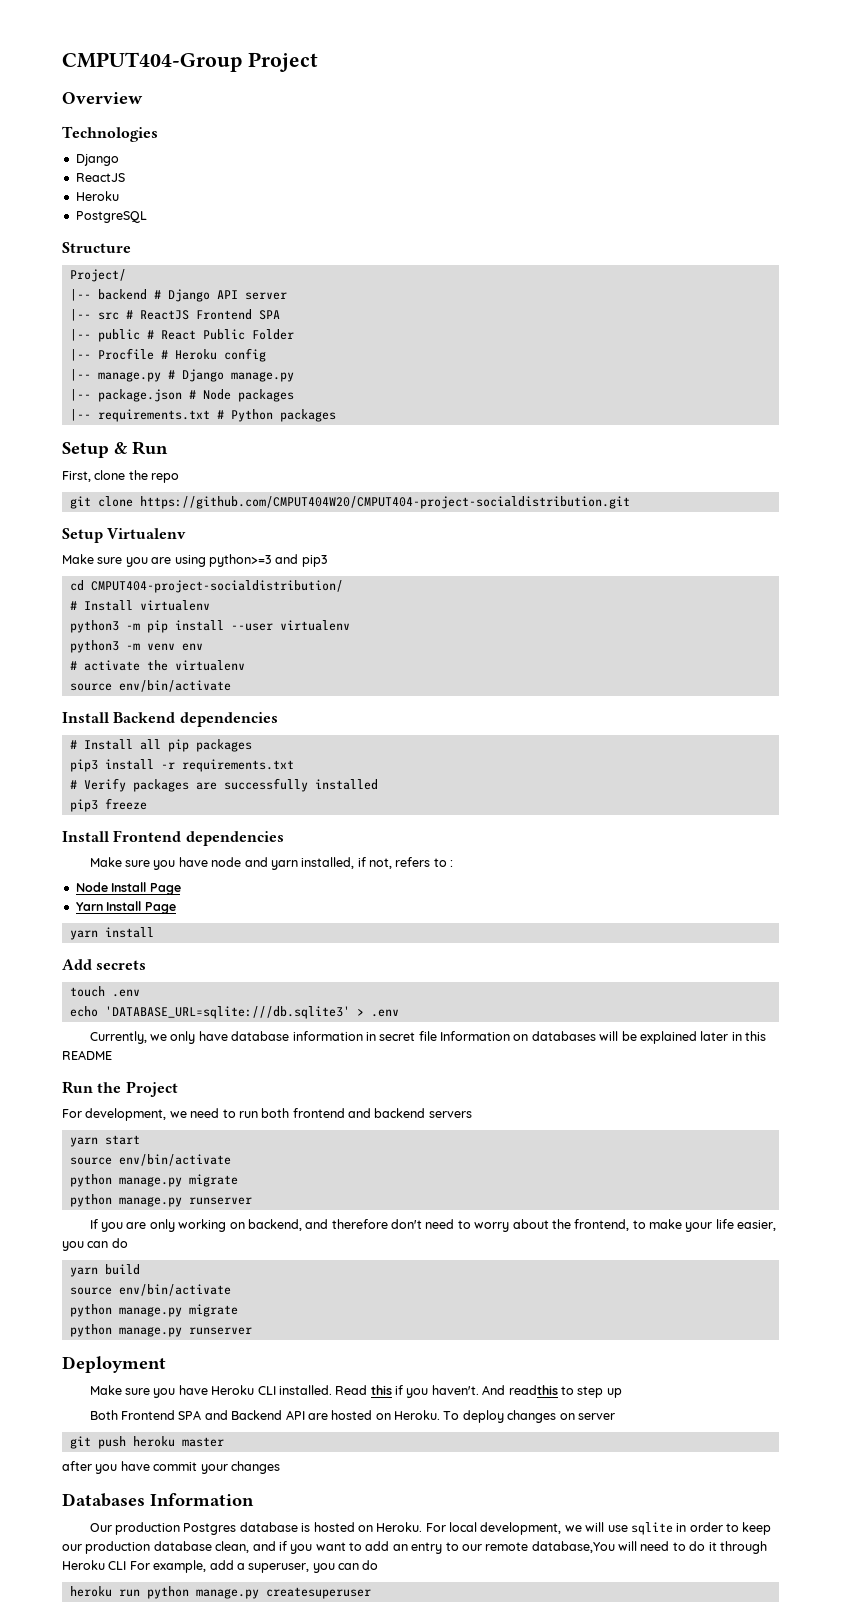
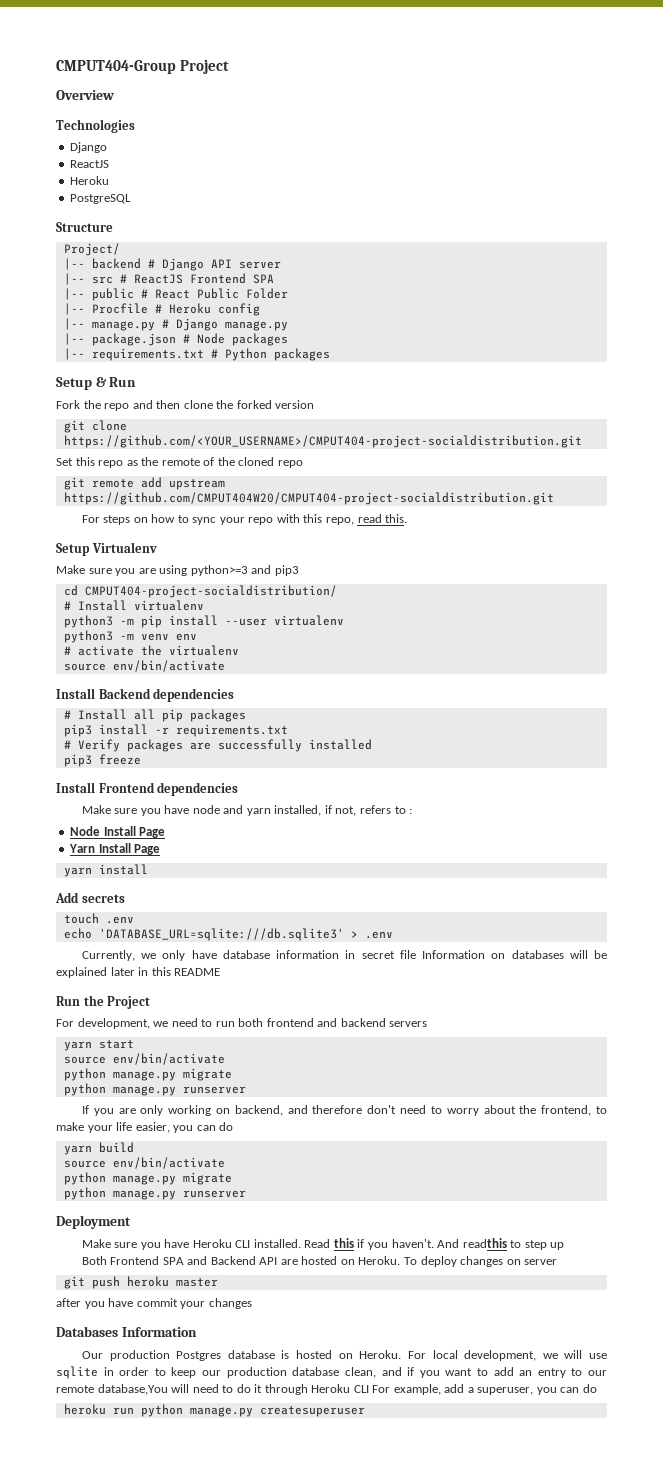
[62,470,180,483] [69,496,630,509] First, clone the repo // git clone https://github.com/CMPUT404W20/CMPUT404-project-socialdistribution.git -> [56,400,315,411] [63,420,127,433] [63,435,582,448] [56,457,303,468] [63,477,225,490] [63,492,554,505] [81,514,408,525] Fork the repo and then clone the forked version // git clone https://github.com/<YOUR_USERNAME>/CMPUT404-project-socialdistribution.git // Set this repo as the remote of the cloned repo // git remote add upstream https://github.com/CMPUT404W20/CMPUT404-project-socialdistribution.git // For steps on how to sync your repo with this repo, read this.

